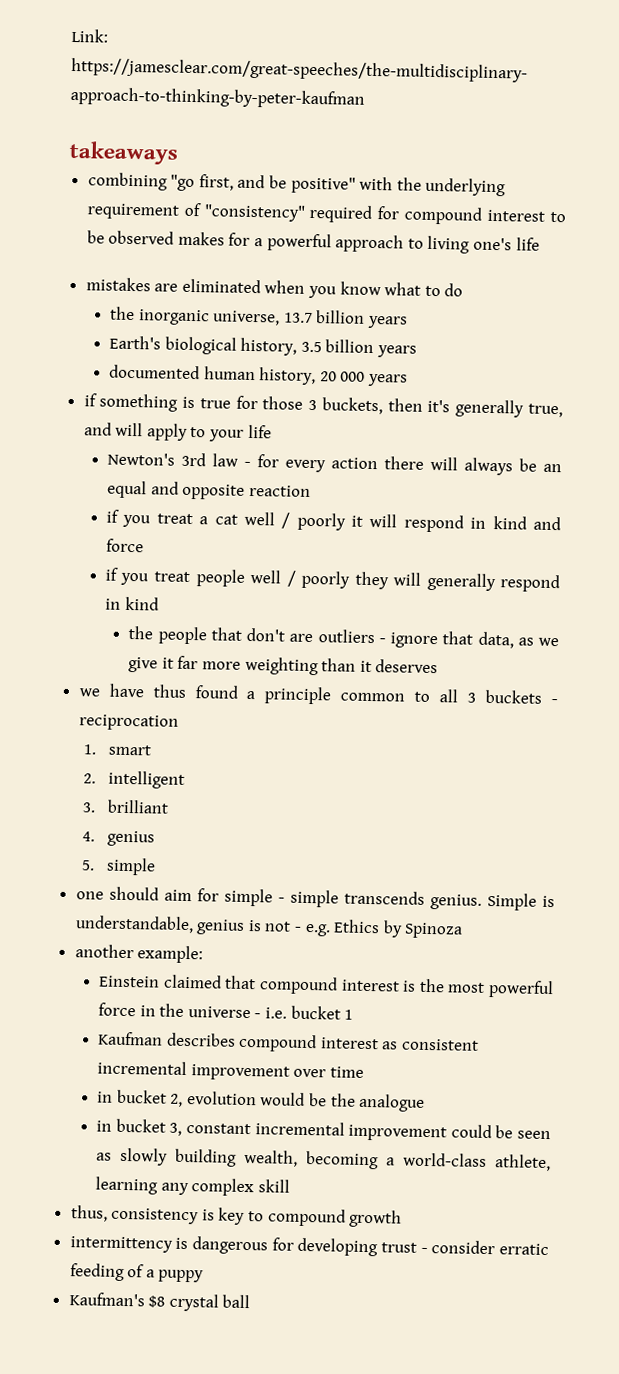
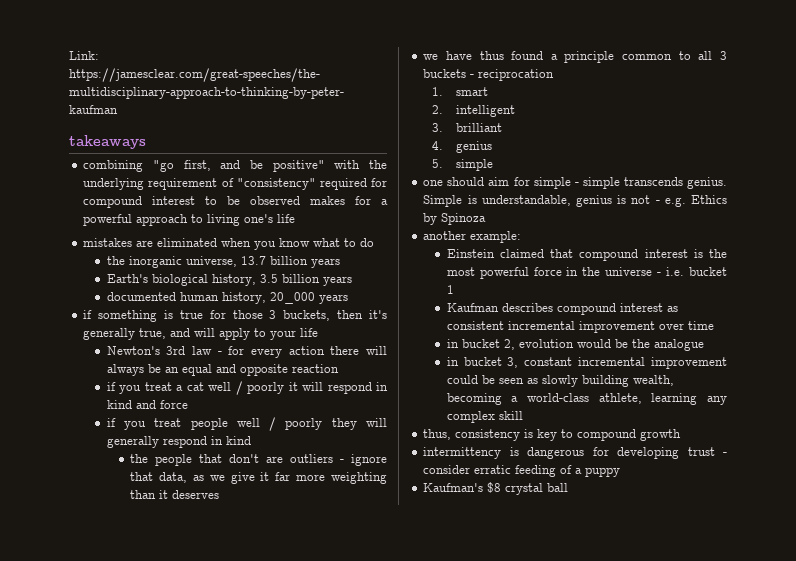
[319,371,366,382] 20 000 -> [269,292,315,304] 20_000

